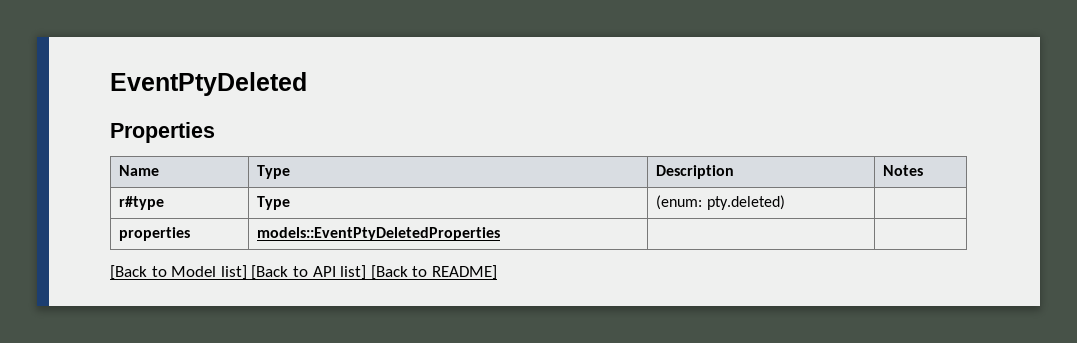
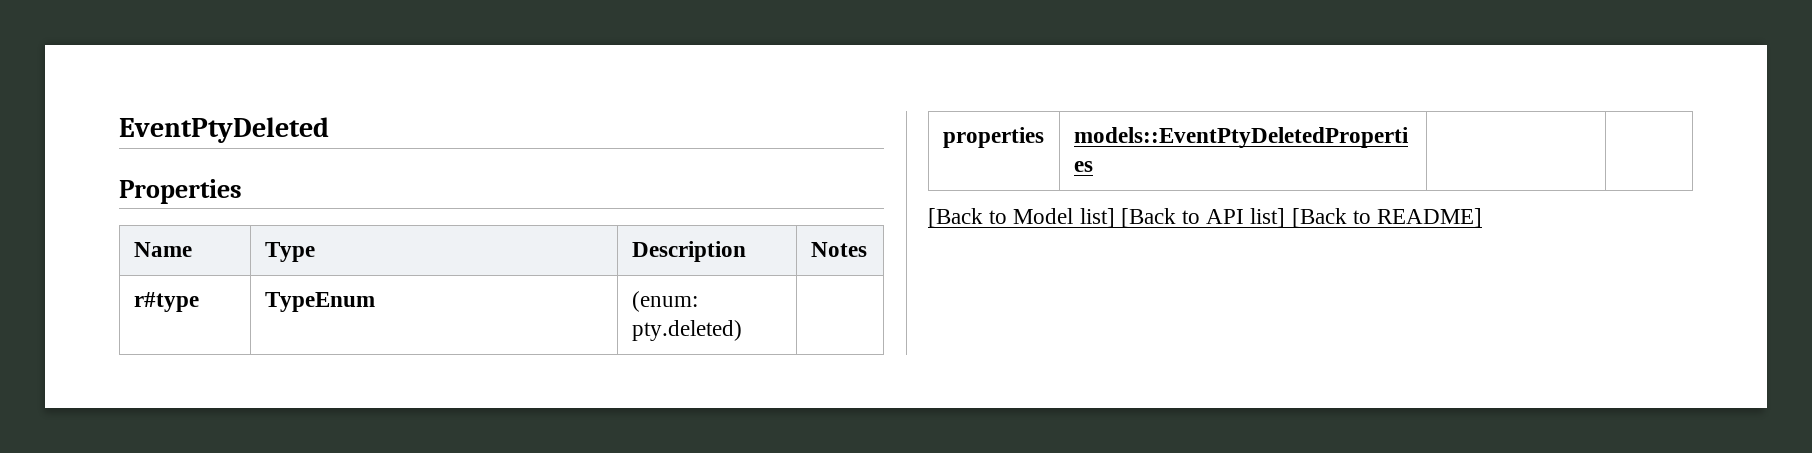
[257,196,291,210] Type -> [264,292,375,312] TypeEnum

